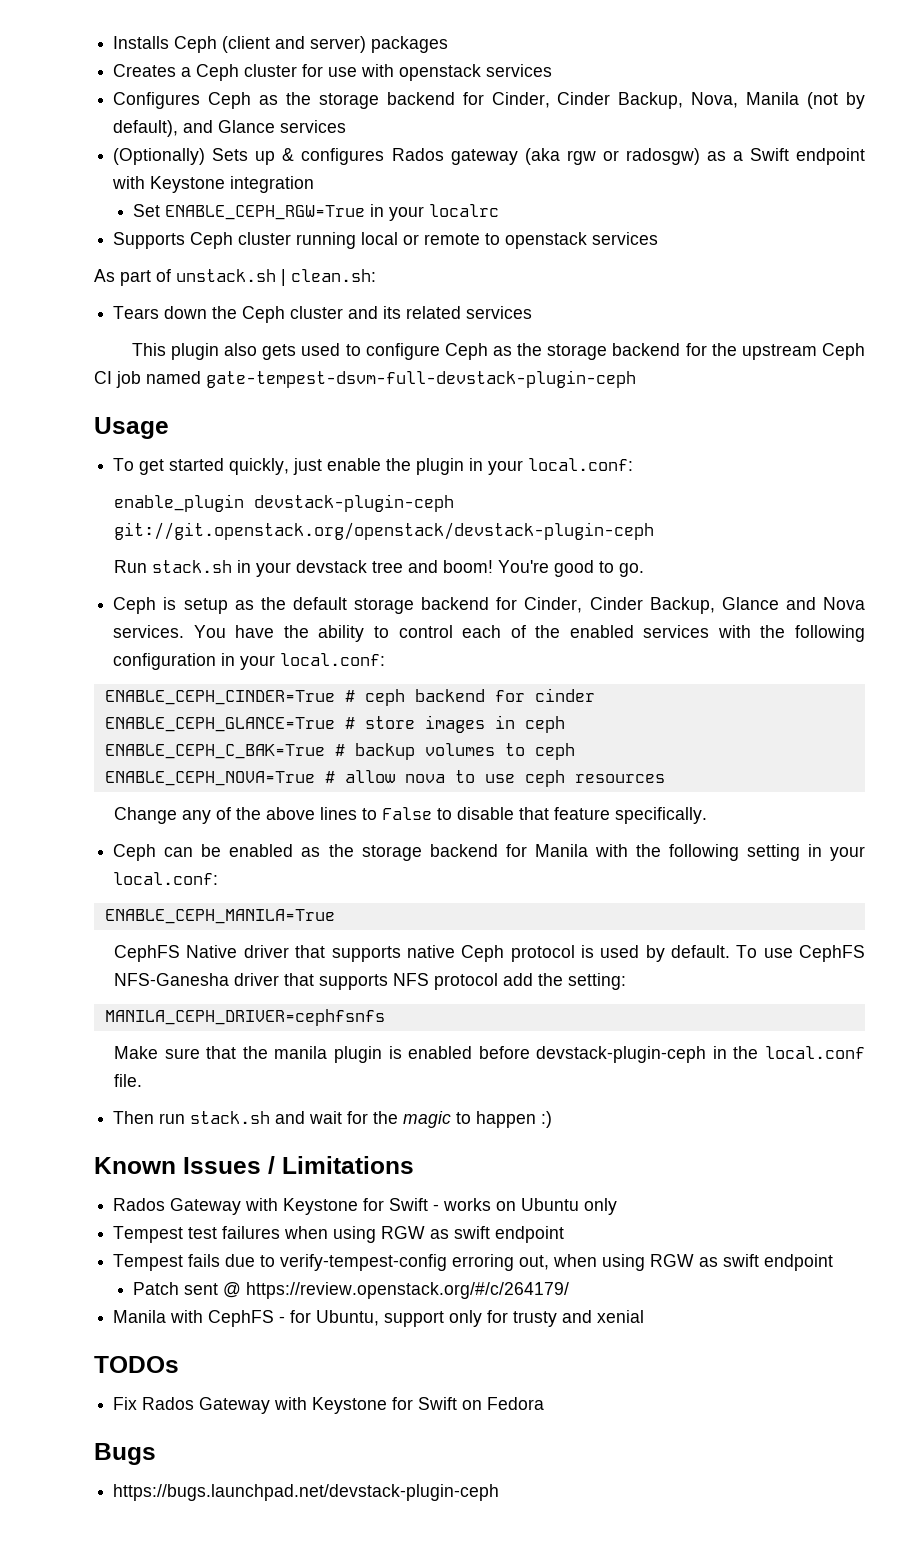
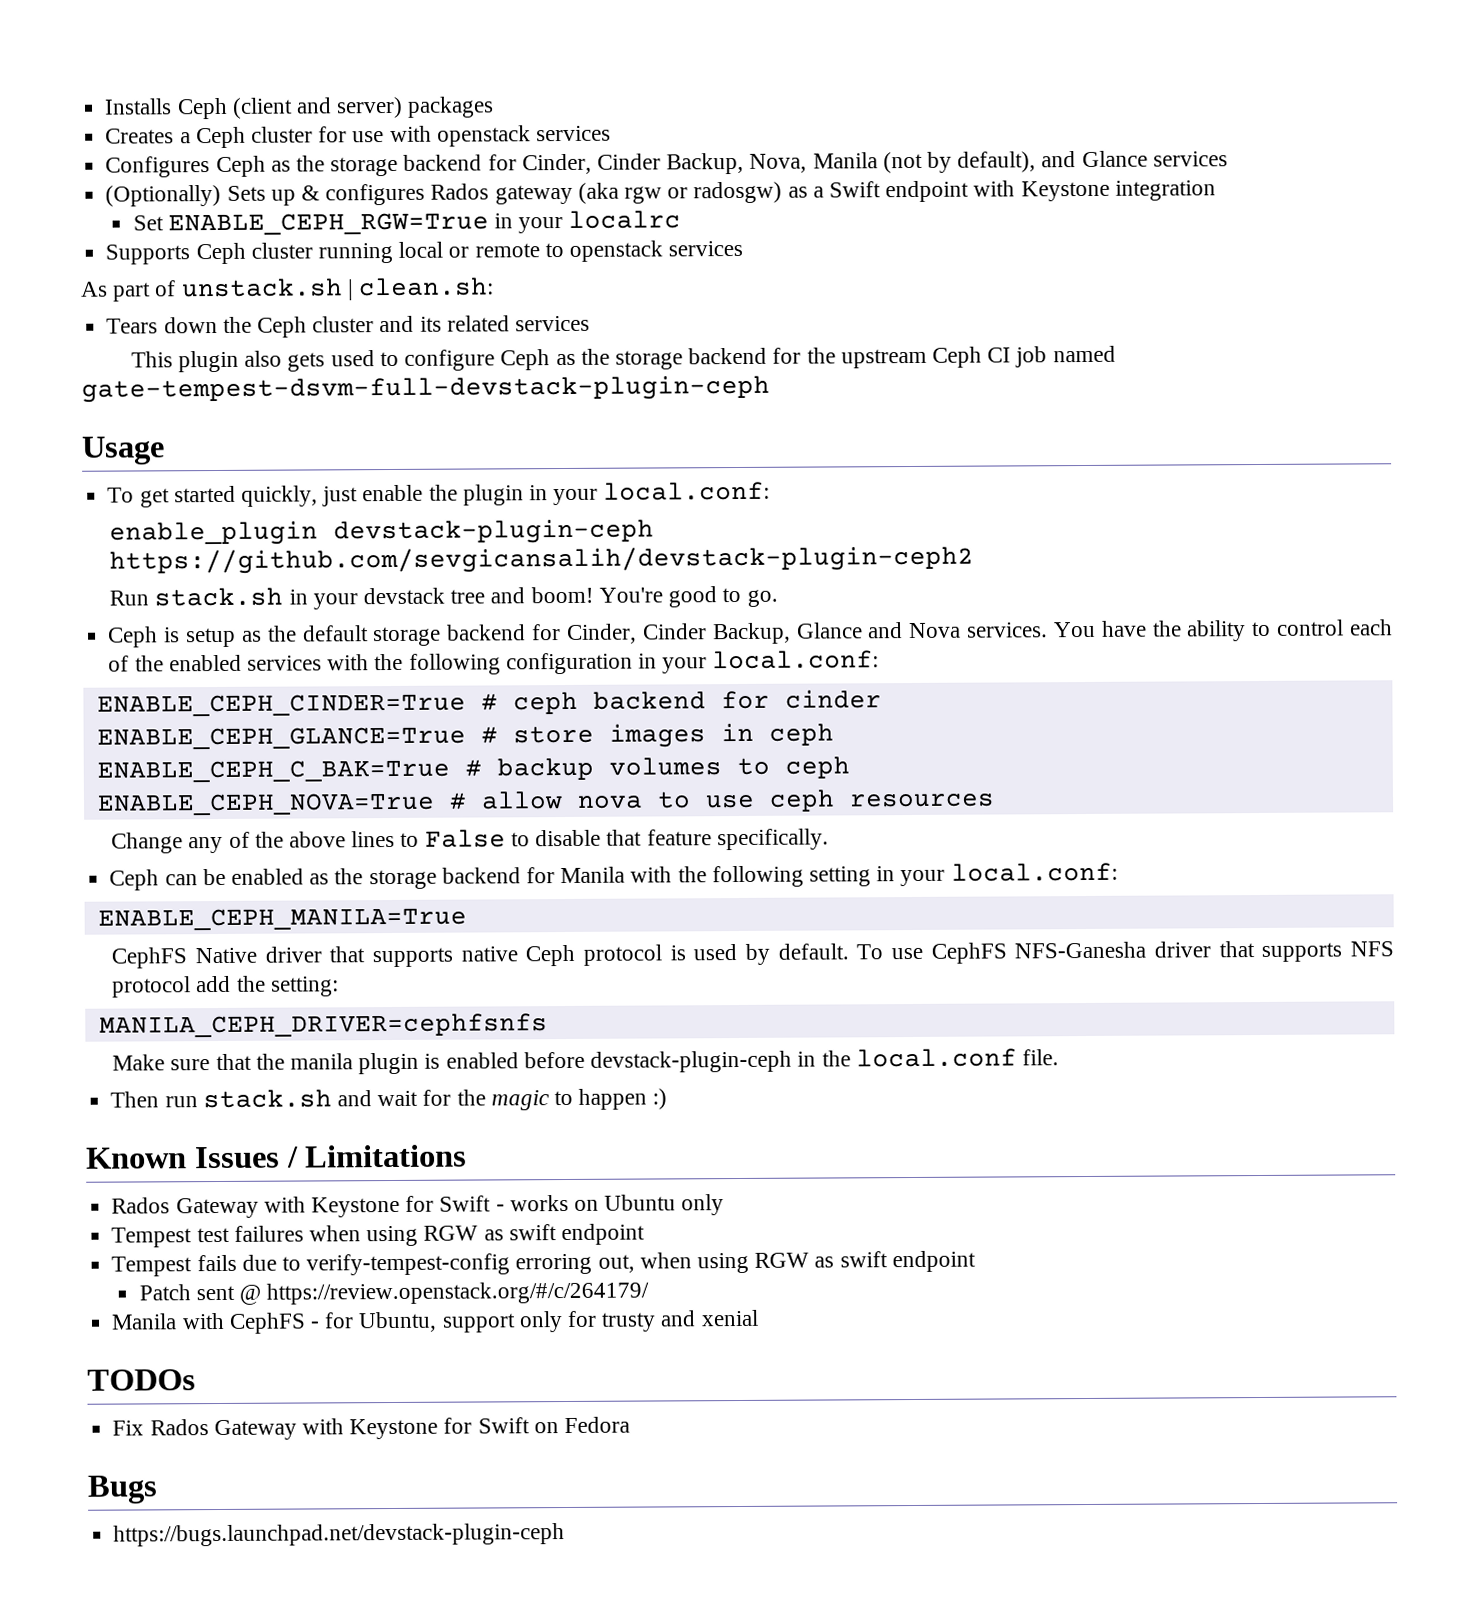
[114,522,655,540] git://git.openstack.org/openstack/devstack-plugin-ceph -> [109,545,975,575] https://github.com/sevgicansalih/devstack-plugin-ceph2

